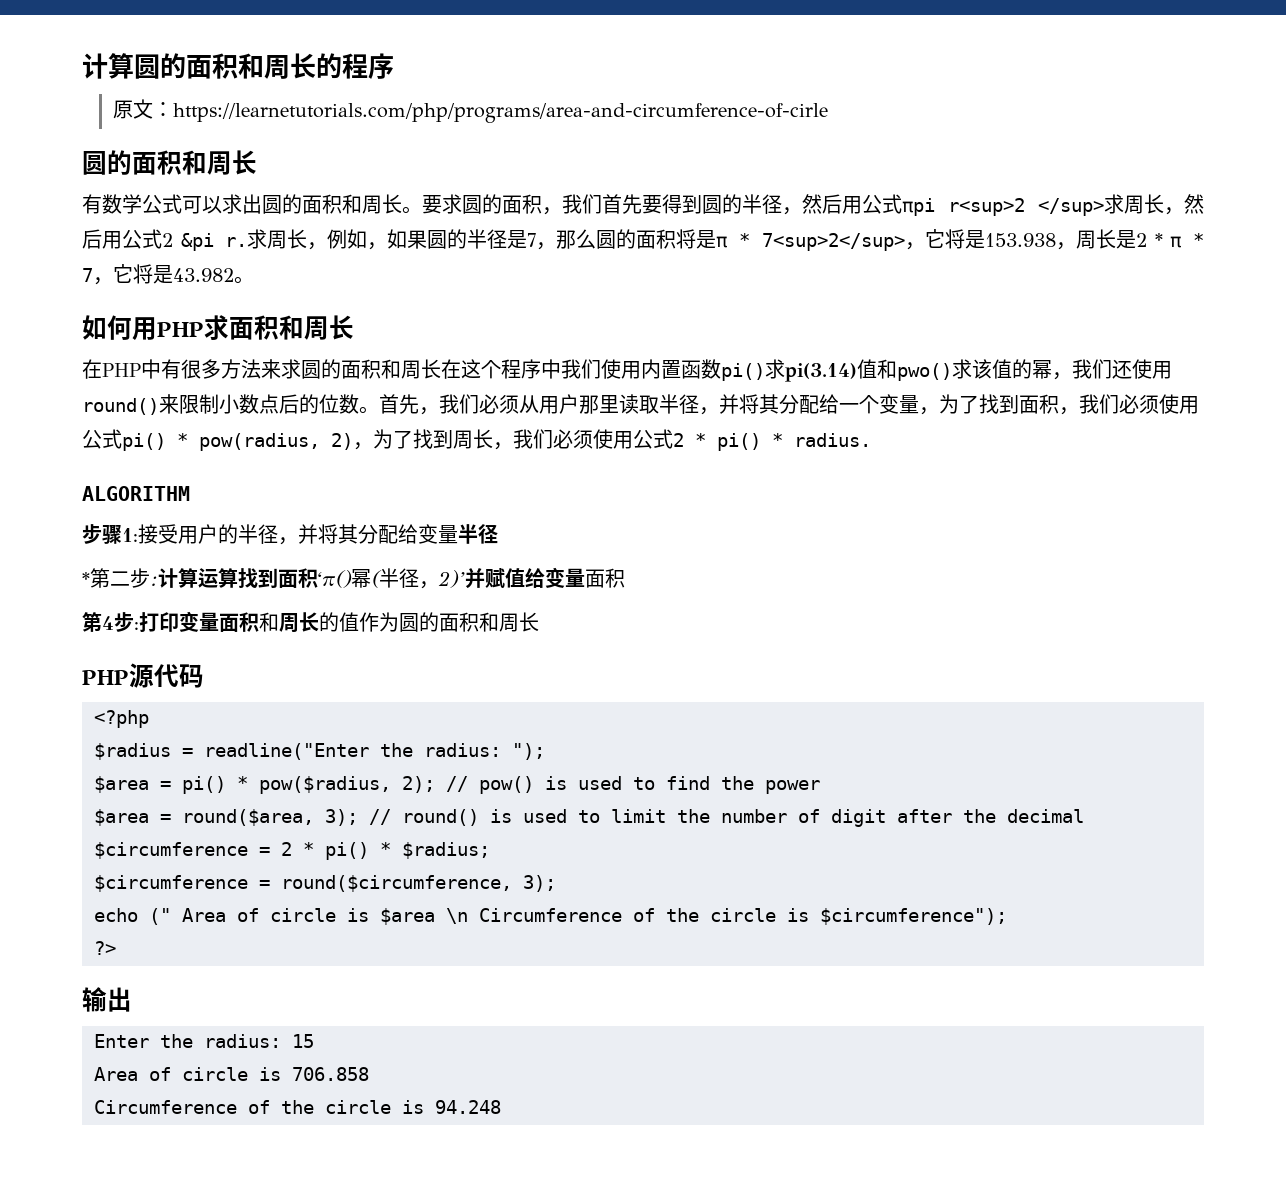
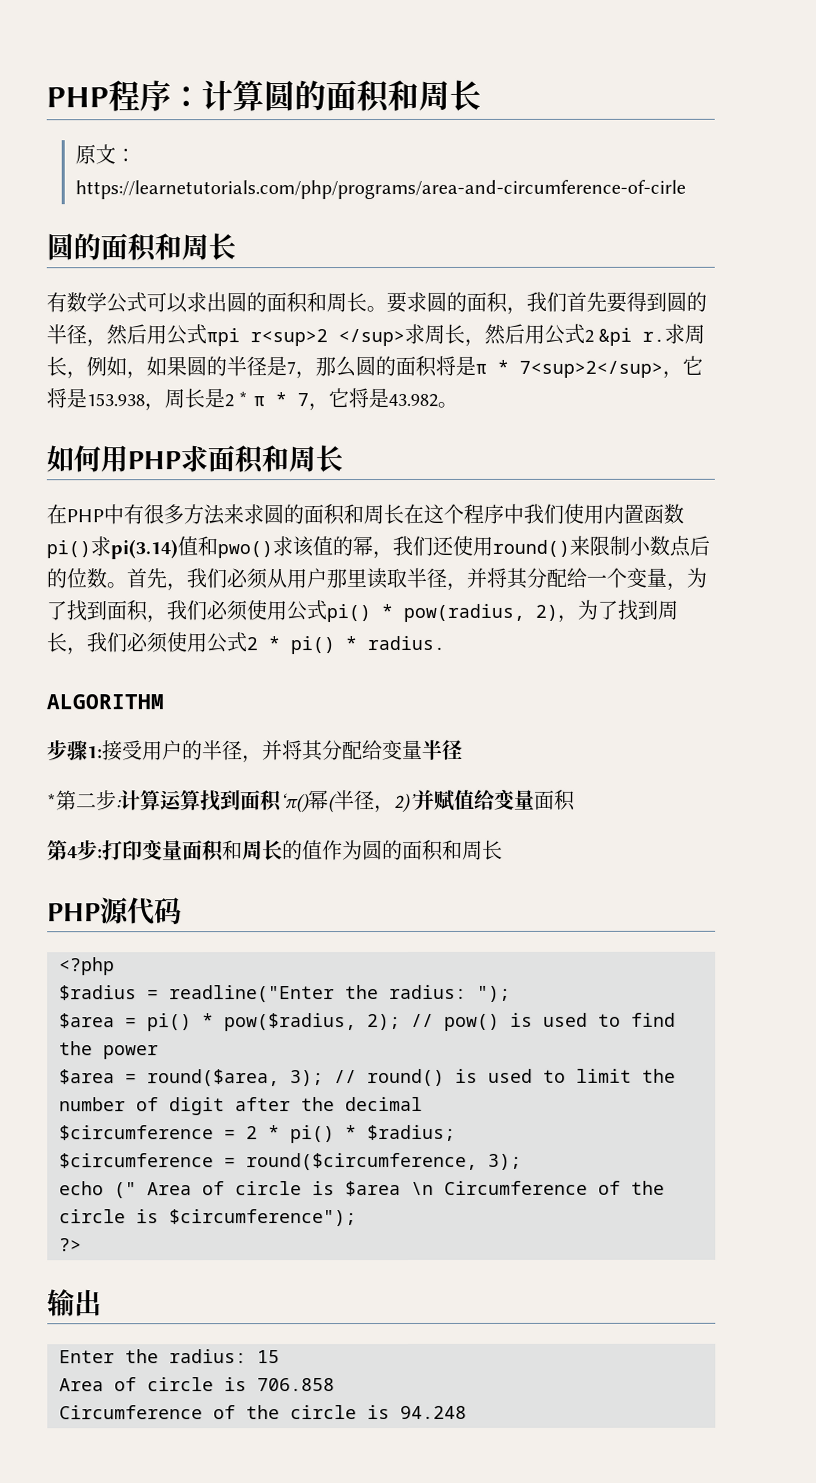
(82, 66) none -> [46,80,202,112] PHP程序：
[316,53,394,79] 的程序 -> (481, 95) none

